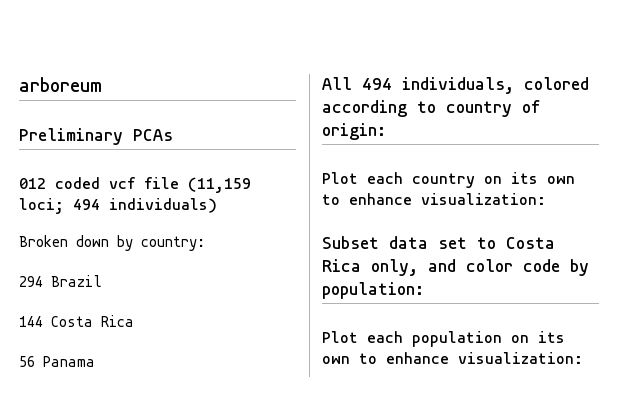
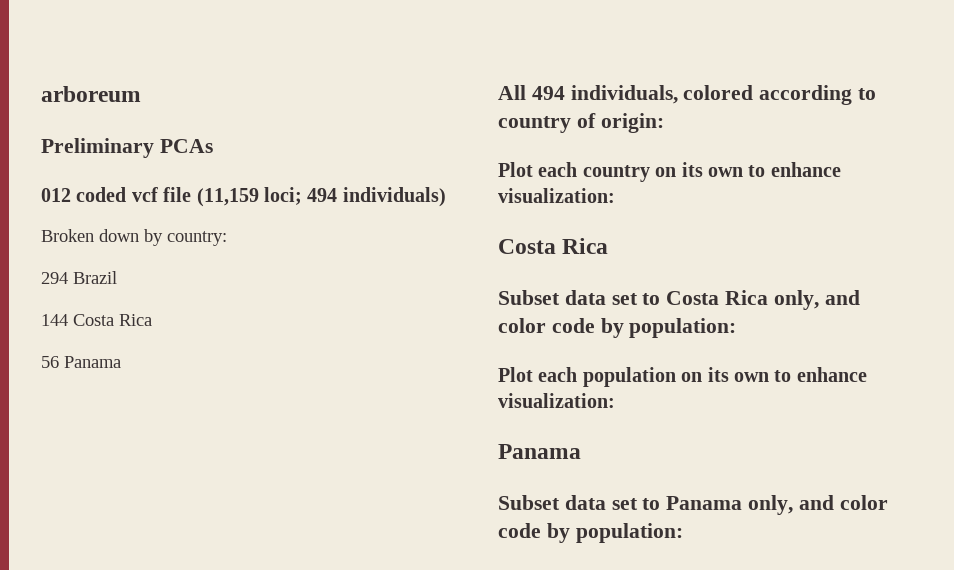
(546, 199) none -> [498,238,609,254] // Costa Rica
(583, 358) none -> [498,444,581,459] [498,495,888,515] [498,523,683,543] // Panama // Subset data set to Panama only, and color code by population:

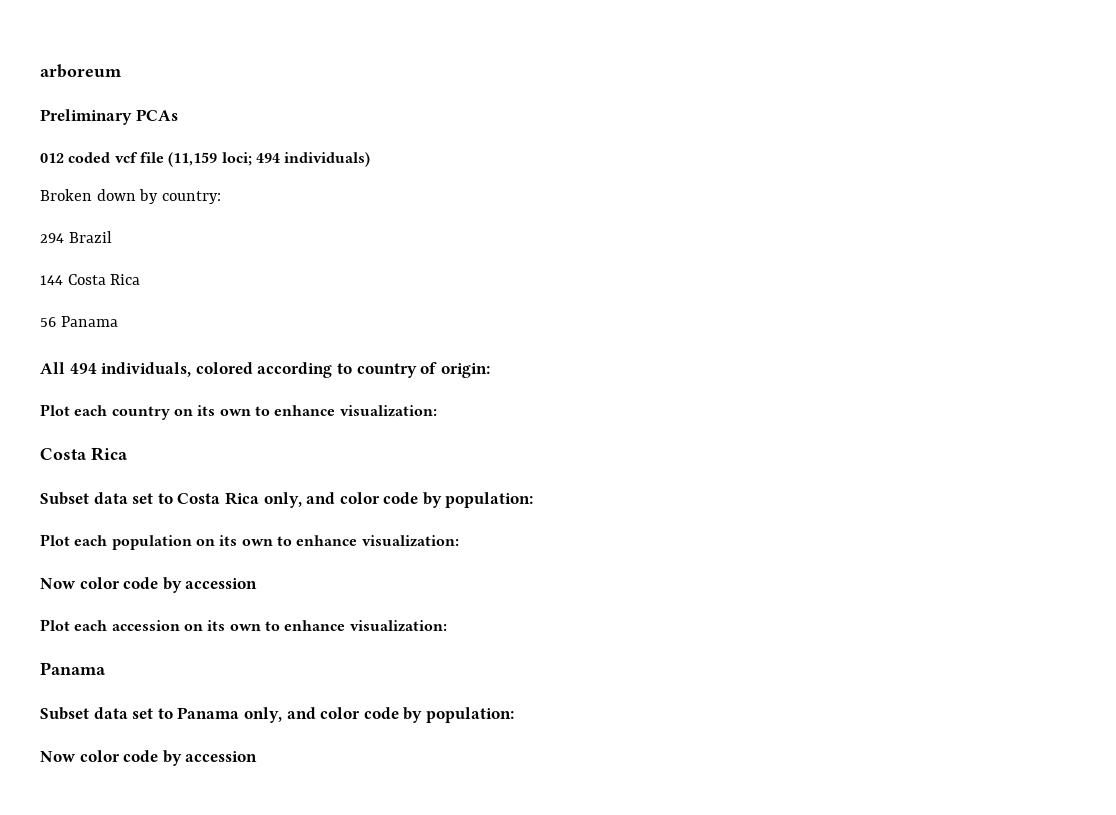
(615, 400) none -> [40,577,258,593] [40,619,447,632] // Now color code by accession // Plot each accession on its own to enhance visualization:
(683, 533) none -> [40,750,258,766] // Now color code by accession

